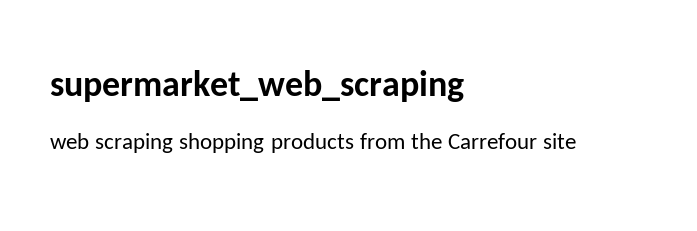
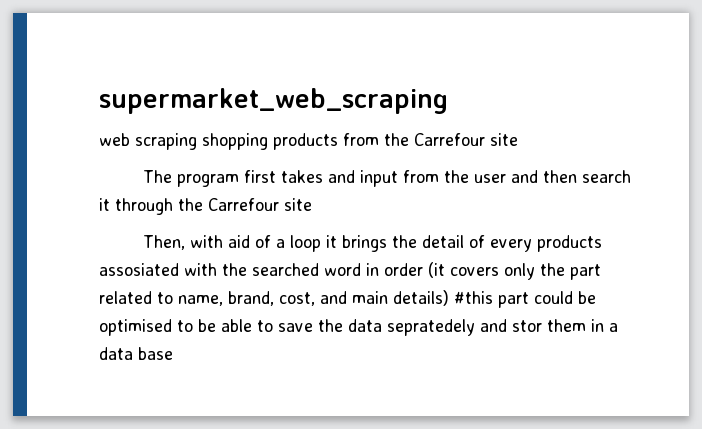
(577, 141) none -> [142,170,631,187] [99,198,312,215] [142,235,602,252] [99,262,601,280] [99,290,596,308] [99,319,618,336] [99,347,173,360] // The program first takes and input from the user and then search it through the Carrefour site // Then, with aid of a loop it brings the detail of every products assosiated with the searched word in order (it covers only the part related to name, brand, cost, and main details) #this part could be optimised to be able to save the data sepratedely and stor them in a data base

